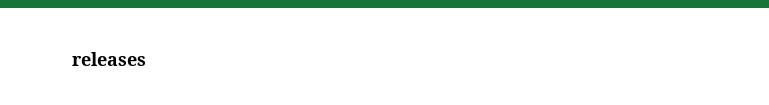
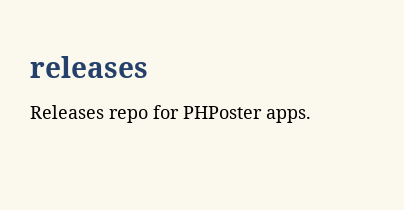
(146, 59) none -> [30,105,311,123] // Releases repo for PHPoster apps.

